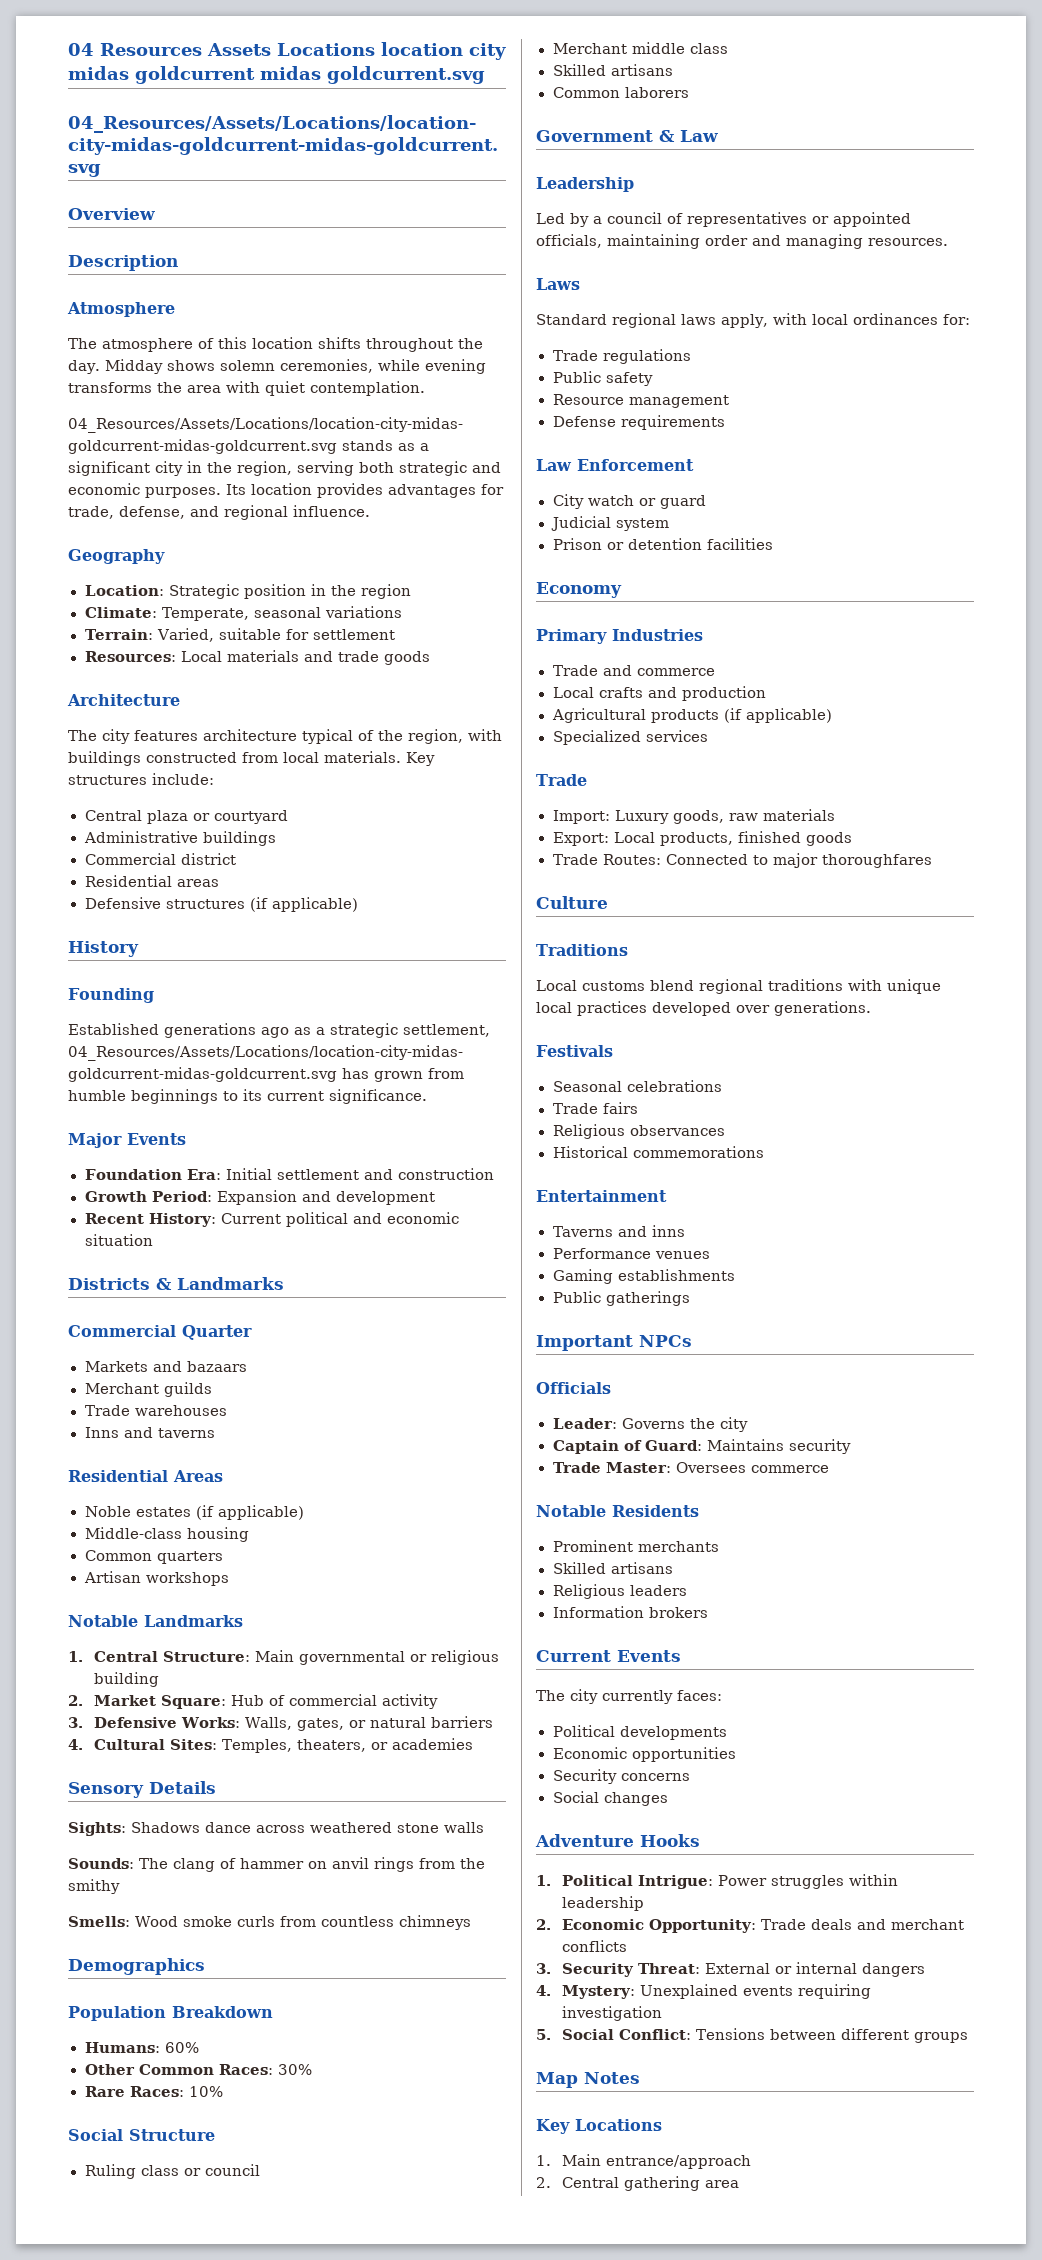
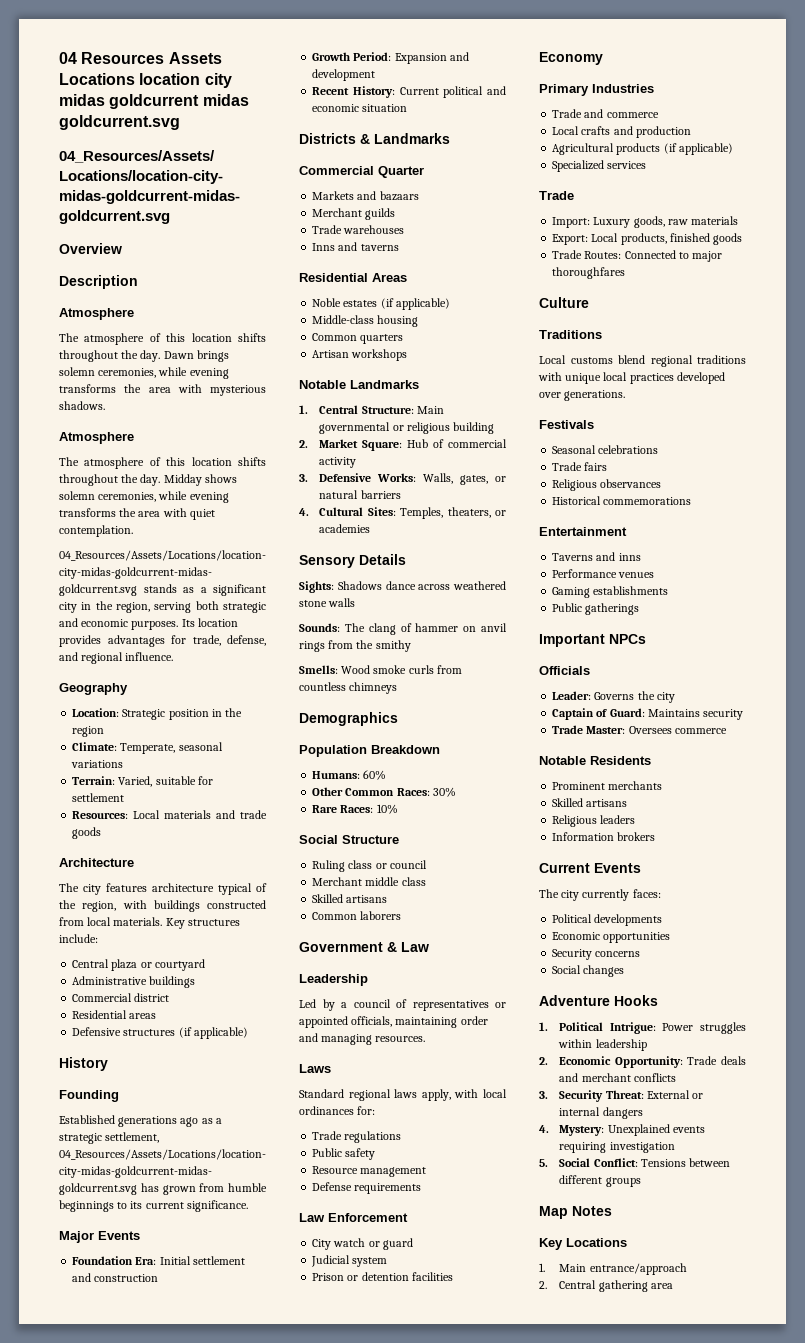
(175, 309) none -> [59,333,266,345] [59,350,229,362] [59,367,229,379] [59,384,266,396] [59,401,105,410] [59,432,134,444] // The atmosphere of this location shifts throughout the day. Dawn brings solemn ceremonies, while evening transforms the area with mysterious shadows. // Atmosphere

